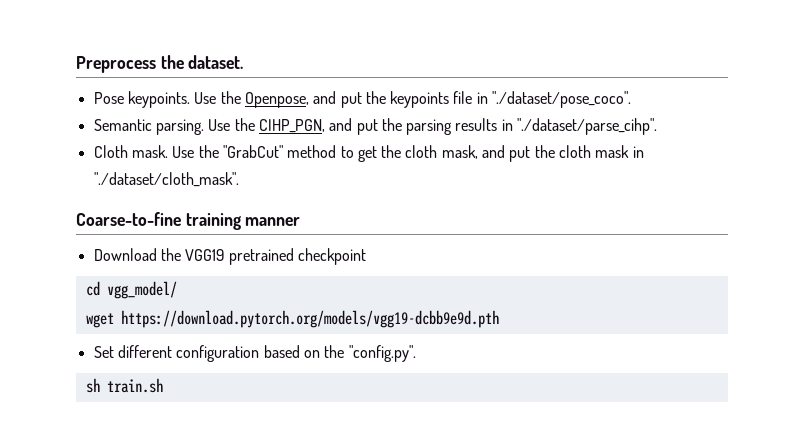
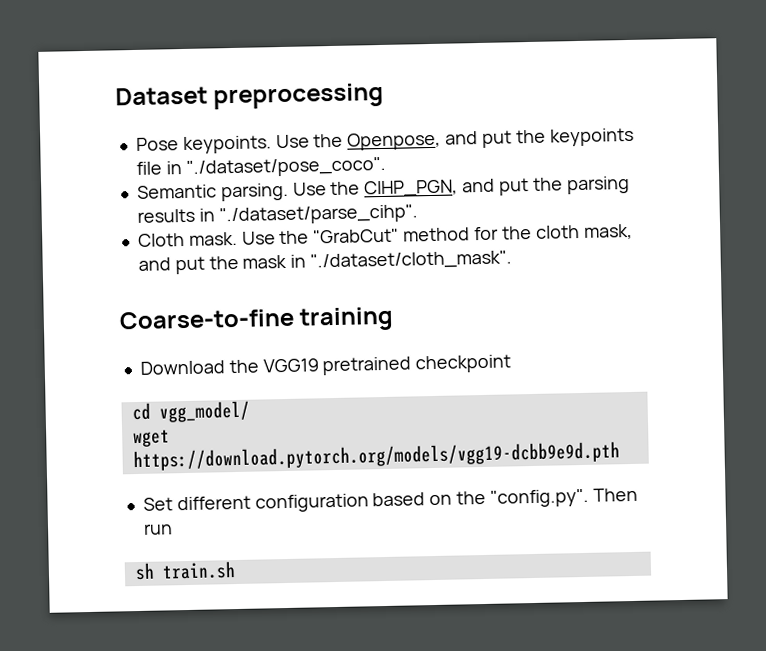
[76,55,244,73] Preprocess the dataset. -> [115,82,385,110] Dataset preprocessing
[340,146,377,162] to get -> [473,226,499,241] for
[559,145,592,158] cloth -> (239, 262) none
[245,217,301,226] manner -> (395, 319) none
(416, 353) none -> [592,487,638,502] [142,523,173,535] Then run

